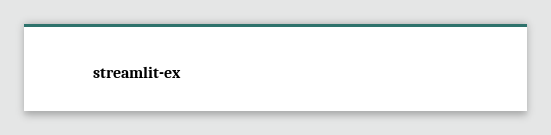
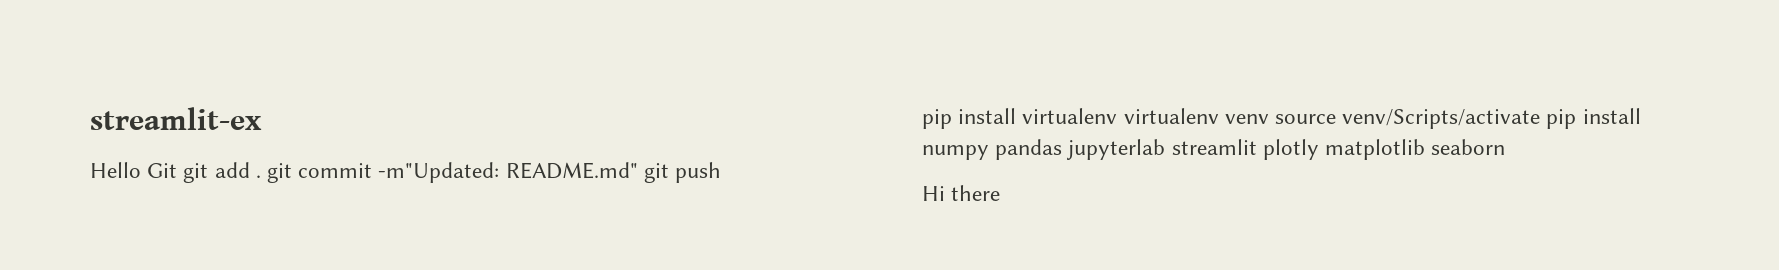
(181, 72) none -> [90,162,722,183] [922,108,1641,129] [922,139,1506,160] [922,185,1001,201] // Hello Git git add . git commit -m"Updated: README.md" git push // pip install virtualenv virtualenv venv source venv/Scripts/activate pip install numpy pandas jupyterlab streamlit plotly matplotlib seaborn // Hi there

